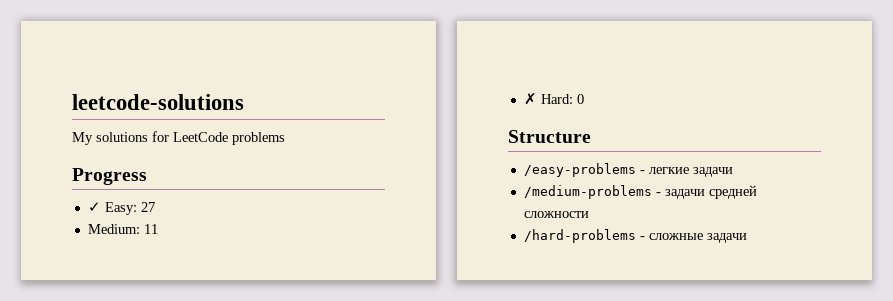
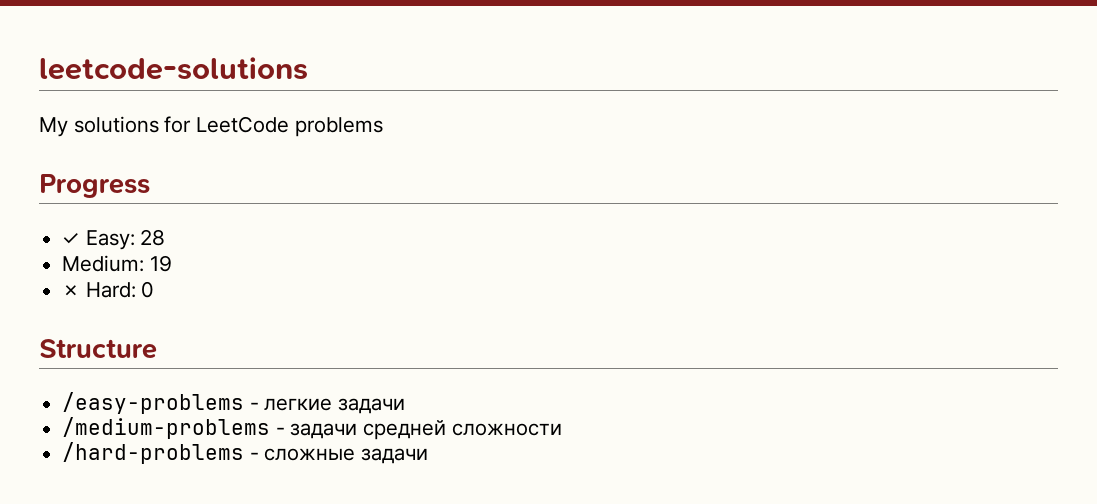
[140,202,155,212] 27 -> [140,229,166,246] 28
[143,224,158,234] 11 -> [149,255,172,272] 19

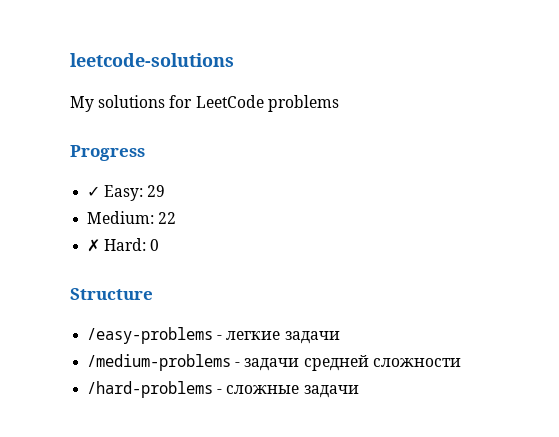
[140,229,166,246] 28 -> [147,185,166,197] 29
[149,255,172,272] 19 -> [158,212,177,224] 22

